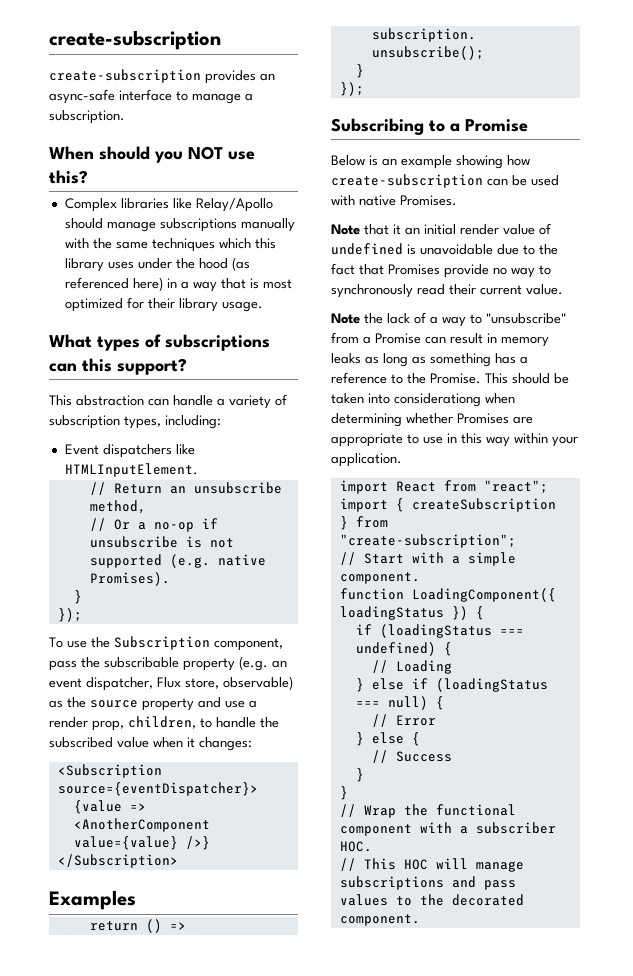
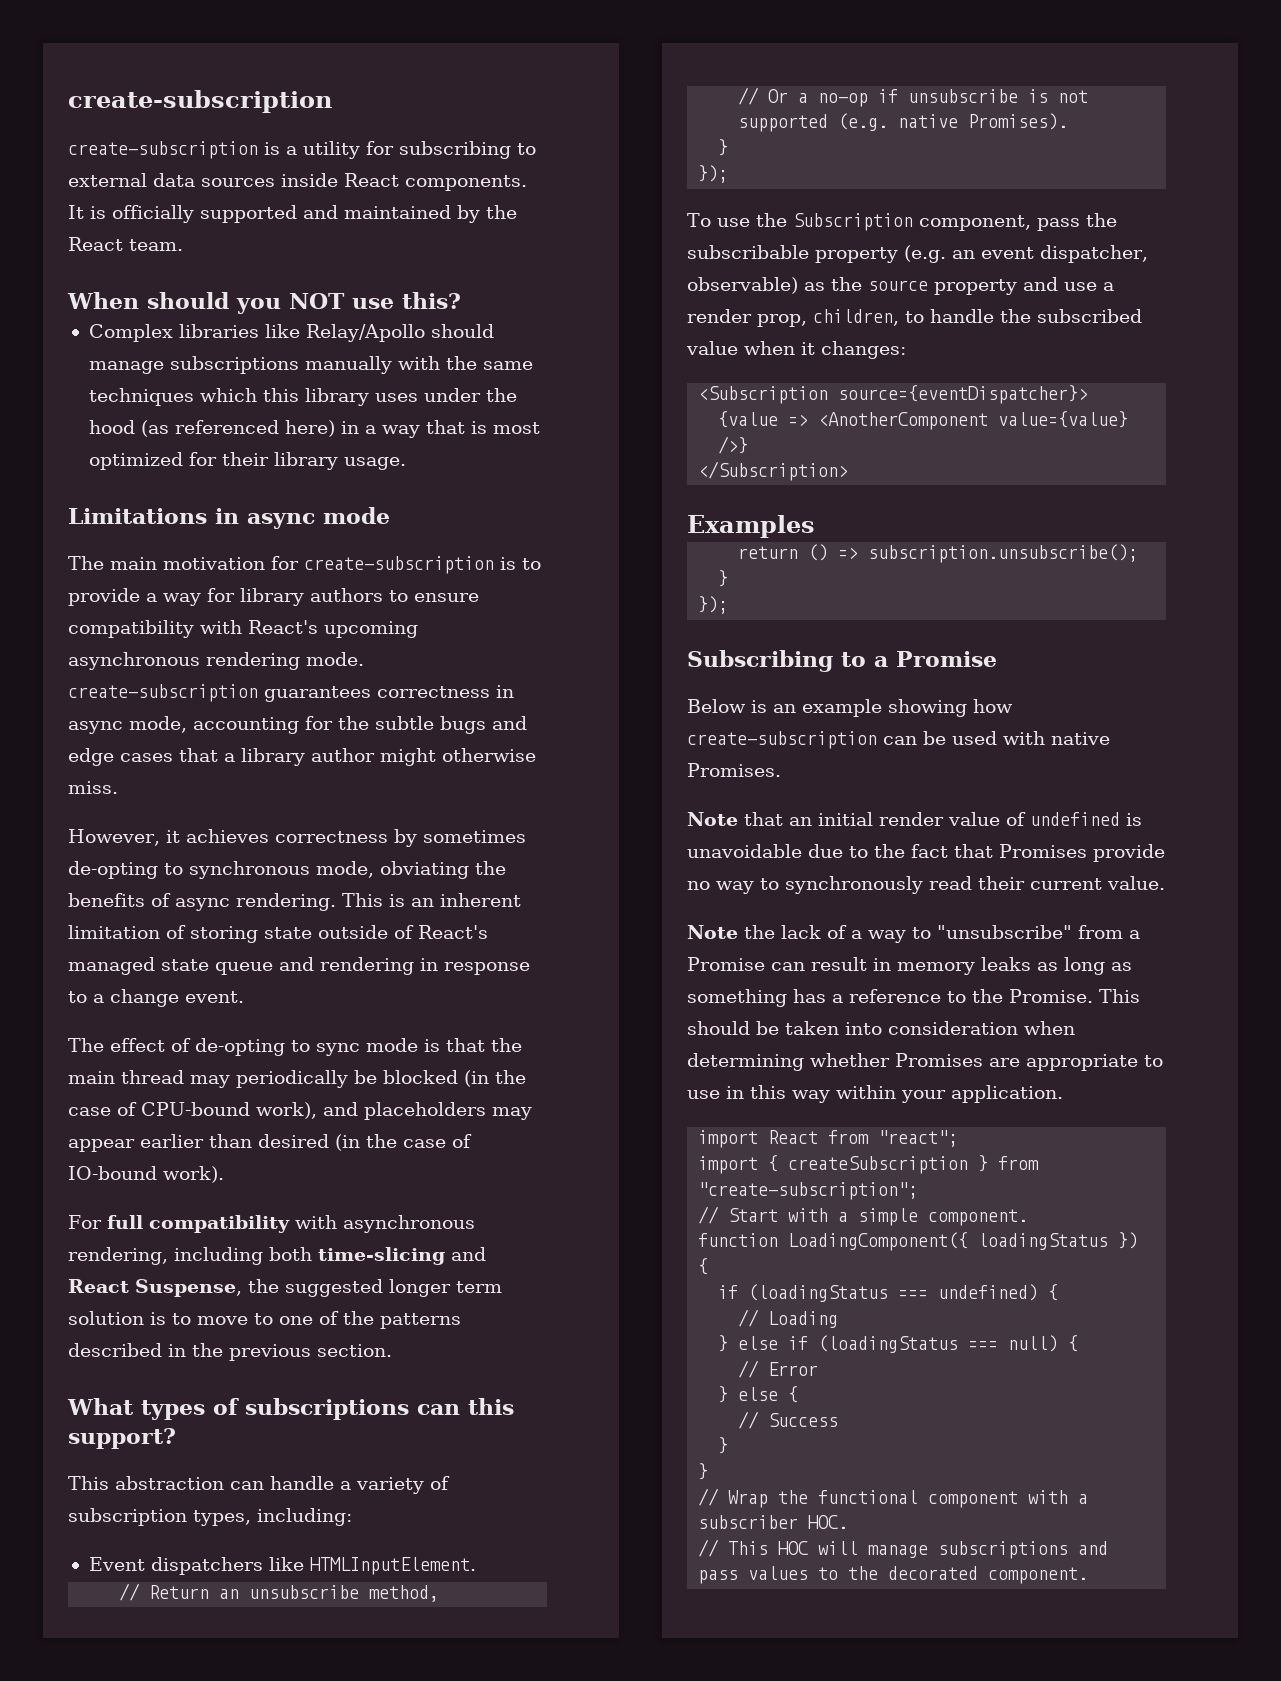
[205,70,275,84] [49,89,253,104] [49,110,125,124] provides an async-safe interface to manage a subscription. -> [264,141,536,159] [68,173,527,191] [68,205,517,223] [68,237,183,251] is a utility for subscribing to external data sources inside React components. It is officially supported and maintained by the React team.
(263, 306) none -> [68,507,390,529] [68,556,541,574] [68,588,479,606] [68,620,418,638] [68,652,364,670] [68,684,514,702] [68,716,527,734] [68,748,536,766] [68,781,118,794] [68,829,526,847] [68,861,506,879] [68,893,521,911] [68,925,488,943] [68,957,530,975] [68,989,244,1007] [68,1038,522,1056] [68,1070,526,1088] [68,1102,532,1120] [68,1134,472,1152] [68,1166,225,1183] [68,1215,475,1233] [68,1247,486,1265] [68,1279,502,1297] [68,1311,461,1329] [68,1343,392,1361] // Limitations in async mode // The main motivation for create-subscription is to provide a way for library authors to ensure compatibility with React's upcoming asynchronous rendering mode. create-subscription guarantees correctness in async mode, accounting for the subtle bugs and edge cases that a library author might otherwise miss. // However, it achieves correctness by sometimes de-opting to synchronous mode, obviating the benefits of async rendering. This is an inherent limitation of storing state outside of React's managed state queue and rendering in response to a change event. // The effect of de-opting to sync mode is that the main thread may periodically be blocked (in the case of CPU-bound work), and placeholders may appear earlier than desired (in the case of IO-bound work). // For full compatibility with asynchronous rendering, including both time-slicing and React Suspense, the suggested longer term solution is to move to one of the patterns described in the previous section.
[157,677,219,689] Flux store, -> (1148, 254) none
[393,224,401,235] it -> (783, 819) none
[394,393,481,407] considerationg -> [888,1021,1018,1035] consideration

